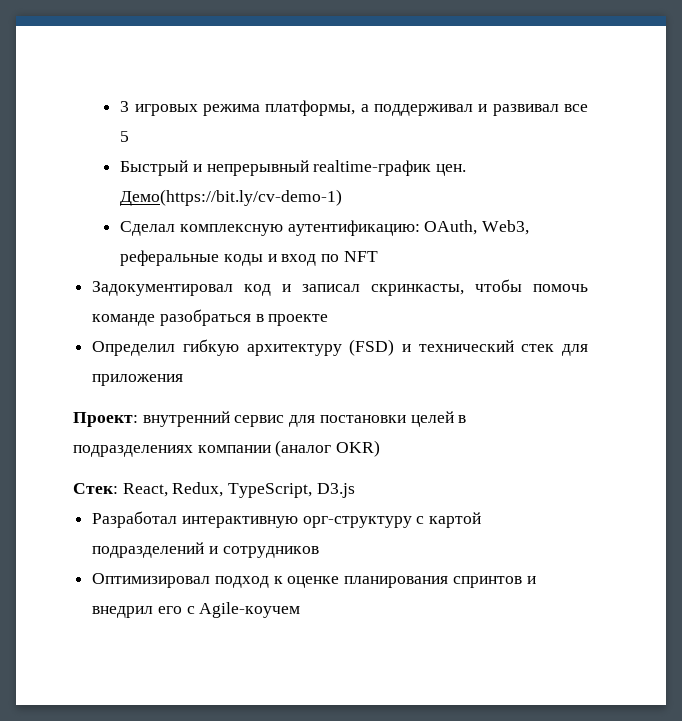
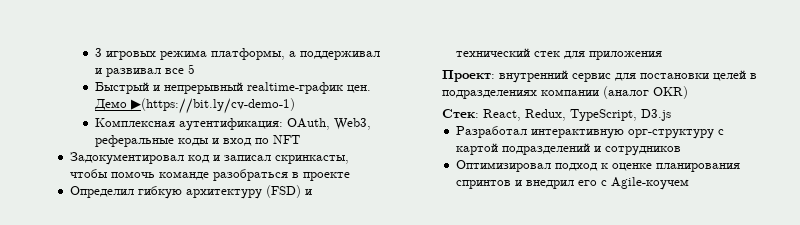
[120,189,343,206] [120,220,420,236] Демо(https://bit.ly/cv-demo-1) // Сделал комплексную аутентификацию: -> [94,98,296,114] [95,118,284,131] Демо ▶(https://bit.ly/cv-demo-1) // Комплексная аутентификация:

